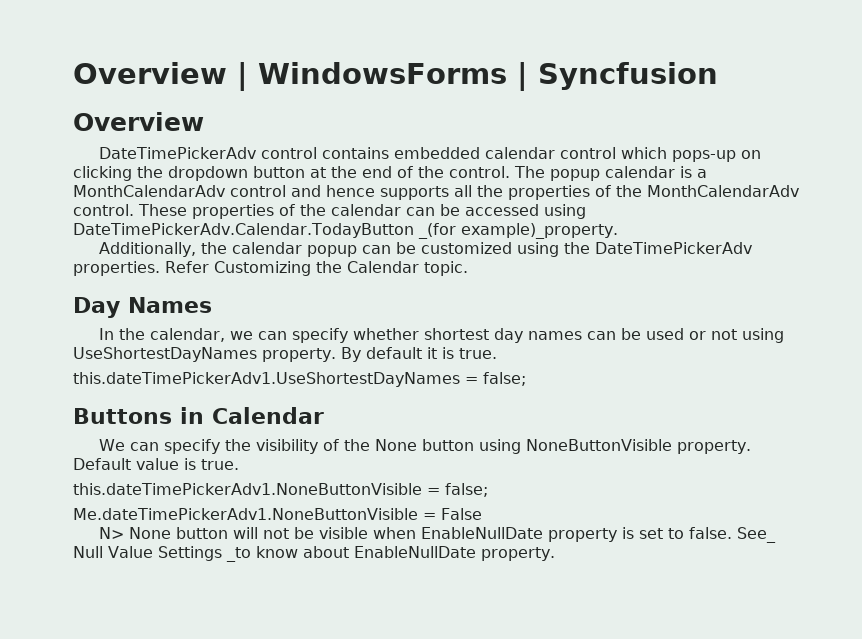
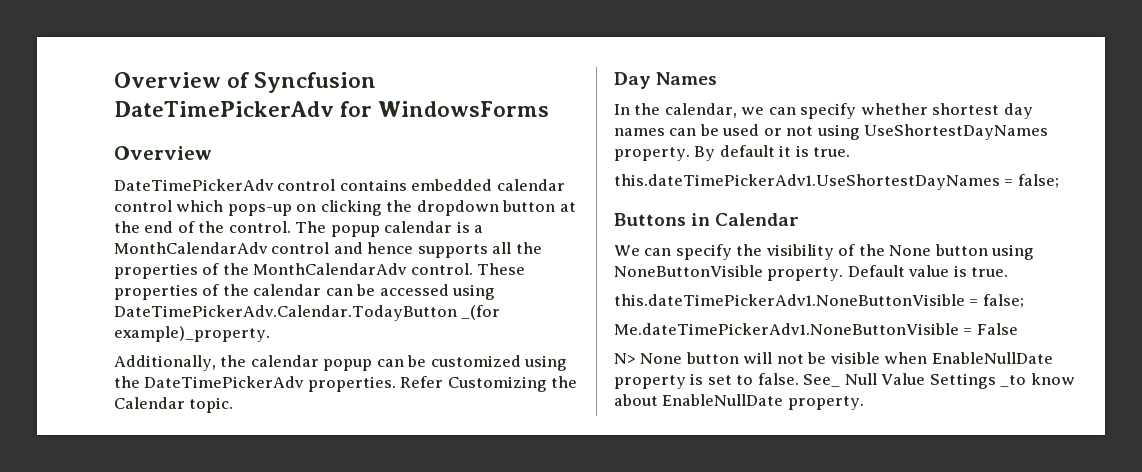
[73,62,248,91] Overview | -> [114,72,377,93] [114,101,373,117] Overview of Syncfusion DateTimePickerAdv for
[516,62,718,91] | Syncfusion -> (550, 109) none

